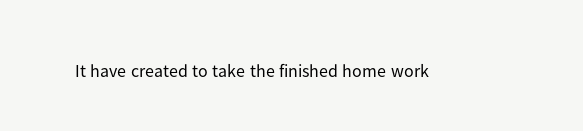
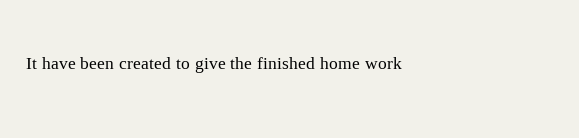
(127, 70) none -> [80,57,115,69] been
[212,63,246,77] take -> [194,58,226,73] give

